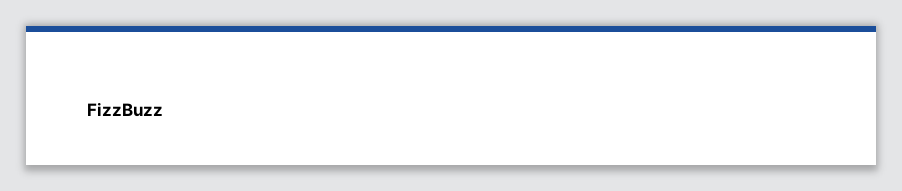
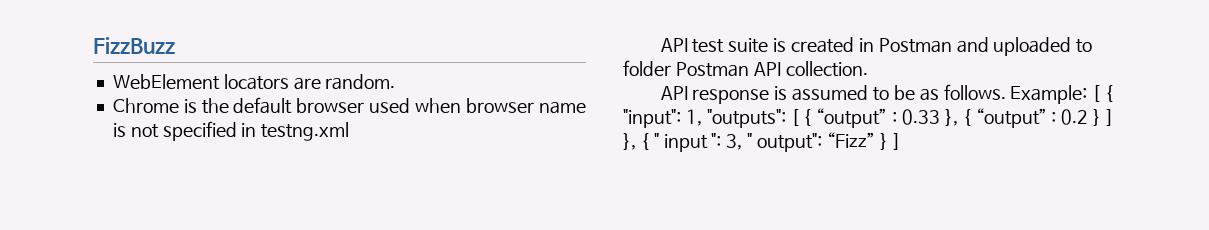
(163, 109) none -> [112,74,396,90] [112,97,586,114] [112,121,350,141] [660,37,1093,56] [623,60,868,77] [660,84,1114,104] [623,108,1115,128] [623,132,901,152] // WebElement locators are random. // Chrome is the default browser used when browser name is not specified in testng.xml // API test suite is created in Postman and uploaded to folder Postman API collection. // API response is assumed to be as follows. Example: [ { "input": 1, "outputs": [ { “output” : 0.33 }, { “output” : 0.2 } ] }, { " input ": 3, " output": “Fizz” } ]

